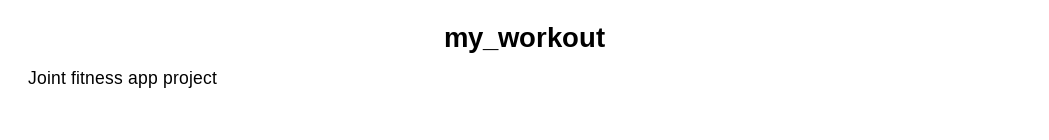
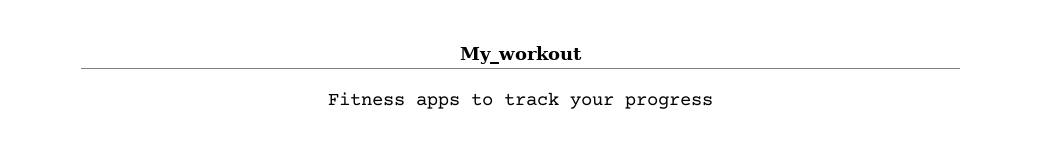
[444,27,605,53] [28,71,217,88] my_workout // Joint fitness app project -> [460,46,582,64] [328,92,713,109] My_workout // Fitness apps to track your progress

